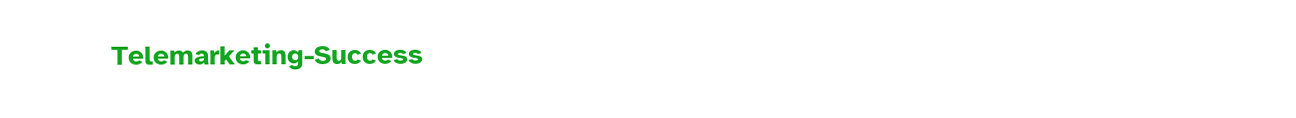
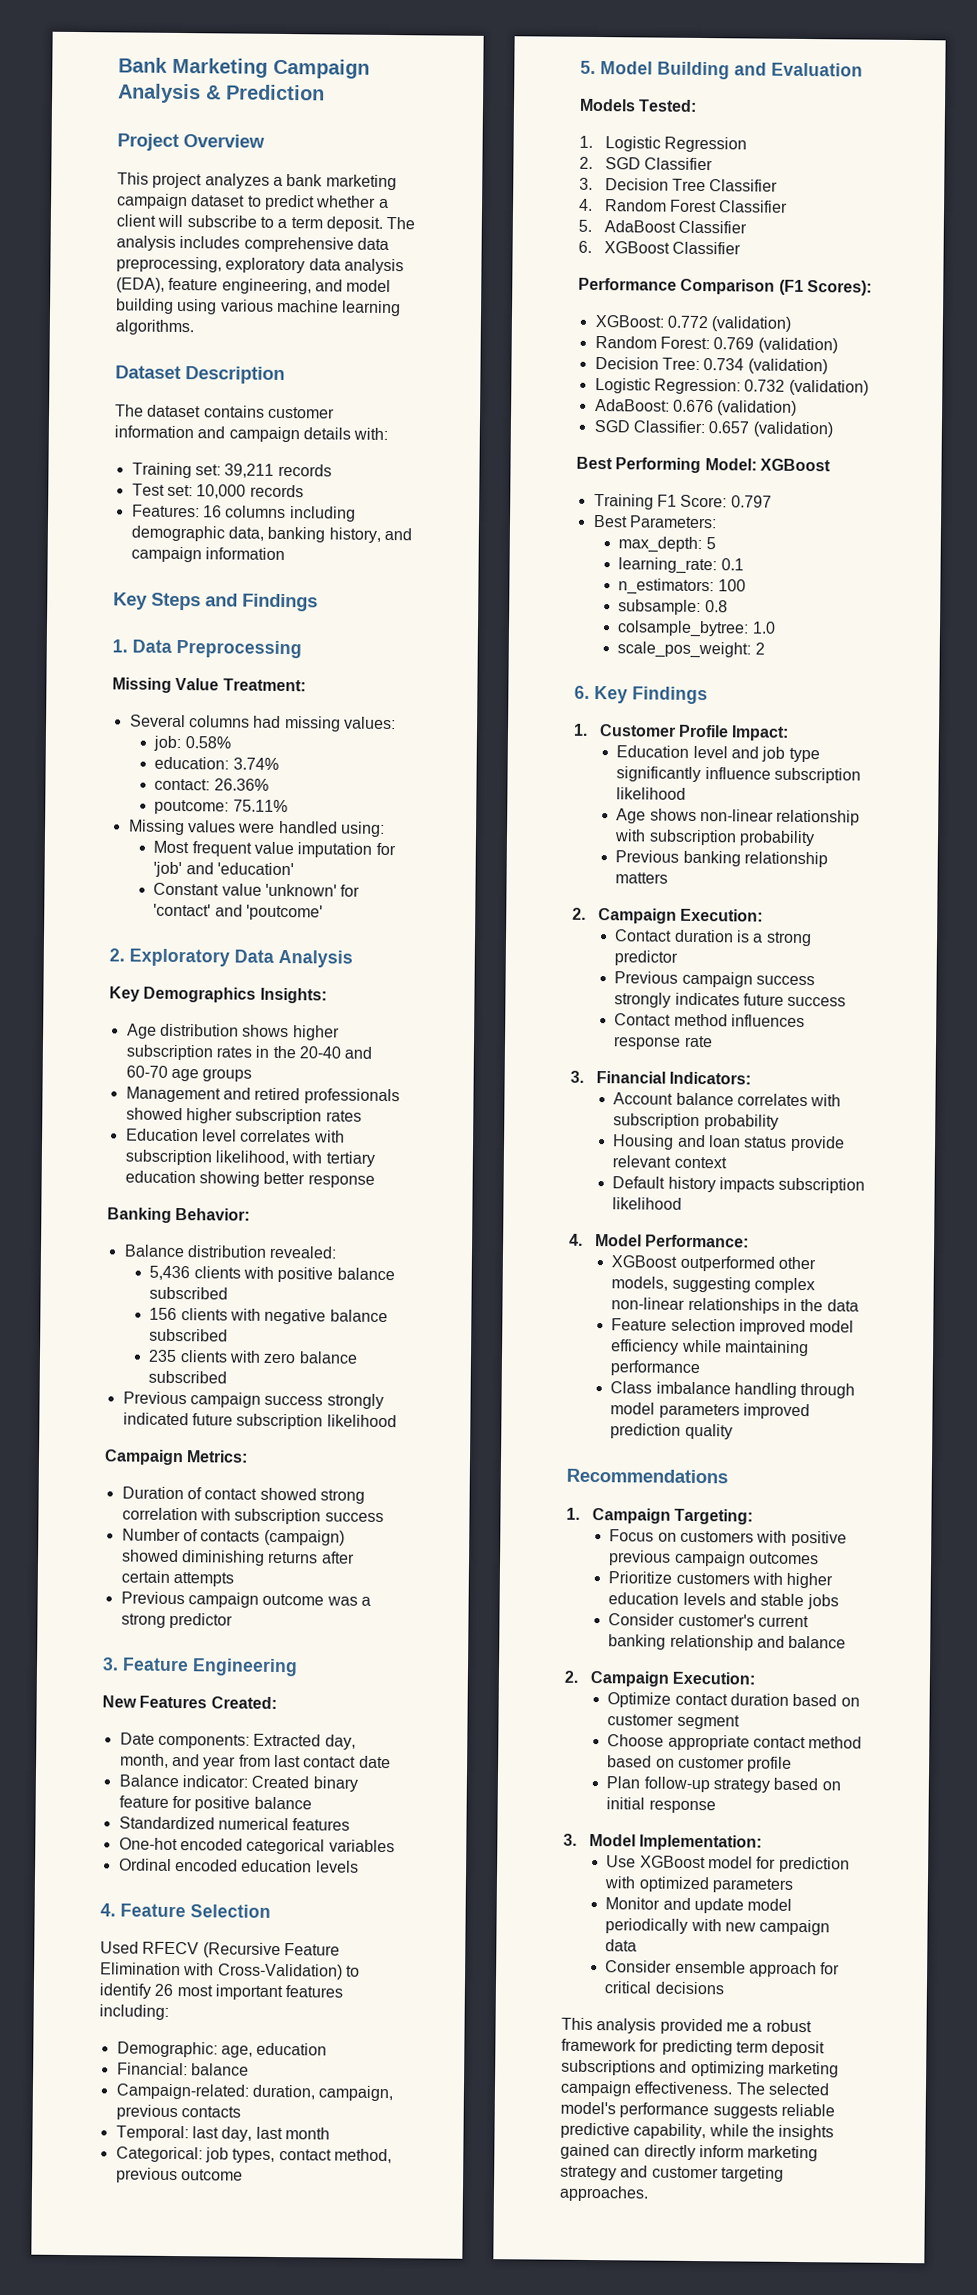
[110,42,424,71] Telemarketing-Success -> [118,57,370,79] [118,83,325,104] [117,133,265,151] [117,172,397,191] [116,193,389,211] [116,214,416,232] [116,235,389,253] [116,256,404,275] [116,277,392,295] [115,298,402,317] [115,319,194,336] [115,365,285,385] [115,404,335,419] [114,425,389,443] [131,462,332,479] [131,483,304,499] [131,504,356,522] [130,525,412,543] [130,546,285,563] [113,592,318,612] [112,639,302,659] [112,677,306,693] [129,714,396,732] [153,735,231,752] [154,756,279,770] [154,778,269,791] [154,799,288,815] [127,819,385,837] [153,840,396,858] [153,861,295,878] [153,882,361,897] [153,903,324,921] [109,948,353,968] [109,986,327,1004] [126,1023,340,1041] [125,1044,373,1061] [125,1065,253,1082] [125,1086,400,1105] [125,1107,362,1125] [125,1128,345,1143] [124,1149,375,1167] [124,1170,375,1188] [107,1207,251,1223] [123,1244,338,1259] [149,1265,395,1283] [149,1286,229,1300] [149,1307,388,1325] [149,1328,229,1342] [148,1349,358,1364] [148,1370,228,1384] [122,1391,384,1410] [122,1412,397,1430] [104,1449,249,1466] [121,1486,365,1504] [121,1507,384,1525] [121,1528,345,1546] [121,1549,355,1566] [120,1570,234,1587] [120,1591,371,1608] [120,1612,233,1629] [102,1657,298,1677] [102,1695,277,1709] [119,1732,356,1750] [119,1753,391,1770] [118,1774,358,1792] [118,1795,312,1812] [118,1816,351,1831] [118,1837,395,1855] [118,1858,359,1873] [100,1903,271,1918] [100,1941,340,1959] [100,1962,360,1980] [99,1983,344,2001] [99,2004,169,2020] [116,2041,328,2058] [116,2062,249,2076] [115,2083,394,2102] [115,2104,241,2121] [115,2125,330,2142] [115,2146,392,2164] [115,2167,243,2184] [580,60,863,80] [579,98,698,112] [579,135,748,153] [579,156,714,171] [579,177,779,192] [578,198,789,213] [578,219,748,234] [578,240,742,255] [578,277,872,296] [594,314,792,332] [594,335,838,354] [594,356,828,375] [594,377,869,396] [594,398,798,416] [593,419,833,438] [576,456,831,474] [593,493,772,510] [592,514,717,529] [618,536,716,554] [618,557,744,575] [618,578,746,596] [618,599,728,616] [617,620,776,638] [617,641,765,659] [574,685,708,705] [573,723,790,741] [616,745,820,763] [616,766,862,784] [616,787,687,800] [616,808,861,826] [614,829,816,847] [615,850,829,868] [615,872,669,884] [572,907,764,924] [614,929,812,947] [614,950,679,966] [614,971,816,988] [614,992,847,1008] [614,1013,806,1028] [613,1035,713,1050] [570,1070,752,1085] [613,1092,842,1107] [613,1113,779,1130] [612,1134,845,1152] [612,1155,727,1169] [612,1176,866,1194] [612,1197,683,1210] [569,1233,750,1248] [611,1255,817,1272] [611,1276,816,1294] [611,1297,859,1314] [611,1318,855,1336] [611,1339,810,1357] [610,1360,701,1377] [610,1381,856,1399] [610,1402,811,1420] [610,1423,733,1440] [566,1468,728,1484] [566,1507,754,1525] [609,1529,847,1547] [608,1550,820,1567] [608,1571,834,1589] [608,1592,839,1610] [608,1613,810,1628] [608,1634,847,1651] [564,1670,756,1687] [607,1692,860,1708] [607,1714,740,1730] [607,1734,863,1751] [607,1755,793,1772] [606,1776,841,1793] [606,1797,716,1814] [563,1833,763,1851] [606,1855,850,1873] [604,1876,794,1893] [605,1897,793,1914] [605,1918,831,1936] [605,1939,638,1952] [605,1960,841,1978] [604,1981,724,1995] [561,2017,812,2035] [561,2038,826,2057] [561,2059,839,2078] [560,2080,830,2097] [560,2101,835,2119] [560,2122,835,2141] [560,2143,819,2162] [560,2165,784,2182] [559,2185,649,2202] Bank Marketing Campaign Analysis & Prediction // Project Overview // This project analyzes a bank marketing campaign dataset to predict whether a client will subscribe to a term deposit. The analysis includes comprehensive data preprocessing, exploratory data analysis (EDA), feature engineering, and model building using various machine learning algorithms. // Dataset Description // The dataset contains customer information and campaign details with: // Training set: 39,211 records // Test set: 10,000 records // Features: 16 columns including demographic data, banking history, and campaign information // Key Steps and Findings // 1. Data Preprocessing // Missing Value Treatment: // Several columns had missing values: // job: 0.58% // education: 3.74% // contact: 26.36% // poutcome: 75.11% // Missing values were handled using: // Most frequent value imputation for 'job' and 'education' // Constant value 'unknown' for 'contact' and 'poutcome' // 2. Exploratory Data Analysis // Key Demographics Insights: // Age distribution shows higher subscription rates in the 20-40 and 60-70 age groups // Management and retired professionals showed higher subscription rates // Education level correlates with subscription likelihood, with tertiary education showing better response // Banking Behavior: // Balance distribution revealed: // 5,436 clients with positive balance subscribed // 156 clients with negative balance subscribed // 235 clients with zero balance subscribed // Previous campaign success strongly indicated future subscription likelihood // Campaign Metrics: // Duration of contact showed strong correlation with subscription success // Number of contacts (campaign) showed diminishing returns after certain attempts // Previous campaign outcome was a strong predictor // 3. Feature Engineering // New Features Created: // Date components: Extracted day, month, and year from last contact date // Balance indicator: Created binary feature for positive balance // Standardized numerical features // One-hot encoded categorical variables // Ordinal encoded education levels // 4. Feature Selection // Used RFECV (Recursive Feature Elimination with Cross-Validation) to identify 26 most important features including: // Demographic: age, education // Financial: balance // Campaign-related: duration, campaign, previous contacts // Temporal: last day, last month // Categorical: job types, contact method, previous outcome // 5. Model Building and Evaluation // Models Tested: // 1. Logistic Regression // 2. SGD Classifier // 3. Decision Tree Classifier // 4. Random Forest Classifier // 5. AdaBoost Classifier // 6. XGBoost Classifier // Performance Comparison (F1 Scores): // XGBoost: 0.772 (validation) // Random Forest: 0.769 (validation) // Decision Tree: 0.734 (validation) // Logistic Regression: 0.732 (validation) // AdaBoost: 0.676 (validation) // SGD Classifier: 0.657 (validation) // Best Performing Model: XGBoost // Training F1 Score: 0.797 // Best Parameters: // max_depth: 5 // learning_rate: 0.1 // n_estimators: 100 // subsample: 0.8 // colsample_bytree: 1.0 // scale_pos_weight: 2 // 6. Key Findings // 1. Customer Profile Impact: // Education level and job type significantly influence subscription likelihood // Age shows non-linear relationship with subscription probability // Previous banking relationship matters // 2. Campaign Execution: // Contact duration is a strong predictor // Previous campaign success strongly indicates future success // Contact method influences response rate // 3. Financial Indicators: // Account balance correlates with subscription probability // Housing and loan status provide relevant context // Default history impacts subscription likelihood // 4. Model Performance: // XGBoost outperformed other models, suggesting complex non-linear relationships in the data // Feature selection improved model efficiency while maintaining performance // Class imbalance handling through model parameters improved prediction quality // Recommendations // 1. Campaign Targeting: // Focus on customers with positive previous campaign outcomes // Prioritize customers with higher education levels and stable jobs // Consider customer's current banking relationship and balance // 2. Campaign Execution: // Optimize contact duration based on customer segment // Choose appropriate contact method based on customer profile // Plan follow-up strategy based on initial response // 3. Model Implementation: // Use XGBoost model for prediction with optimized parameters // Monitor and update model periodically with new campaign data // Consider ensemble approach for critical decisions // This analysis provided me a robust framework for predicting term deposit subscriptions and optimizing marketing campaign effectiveness. The selected model's performance suggests reliable predictive capability, while the insights gained can directly inform marketing strategy and customer targeting approaches.

